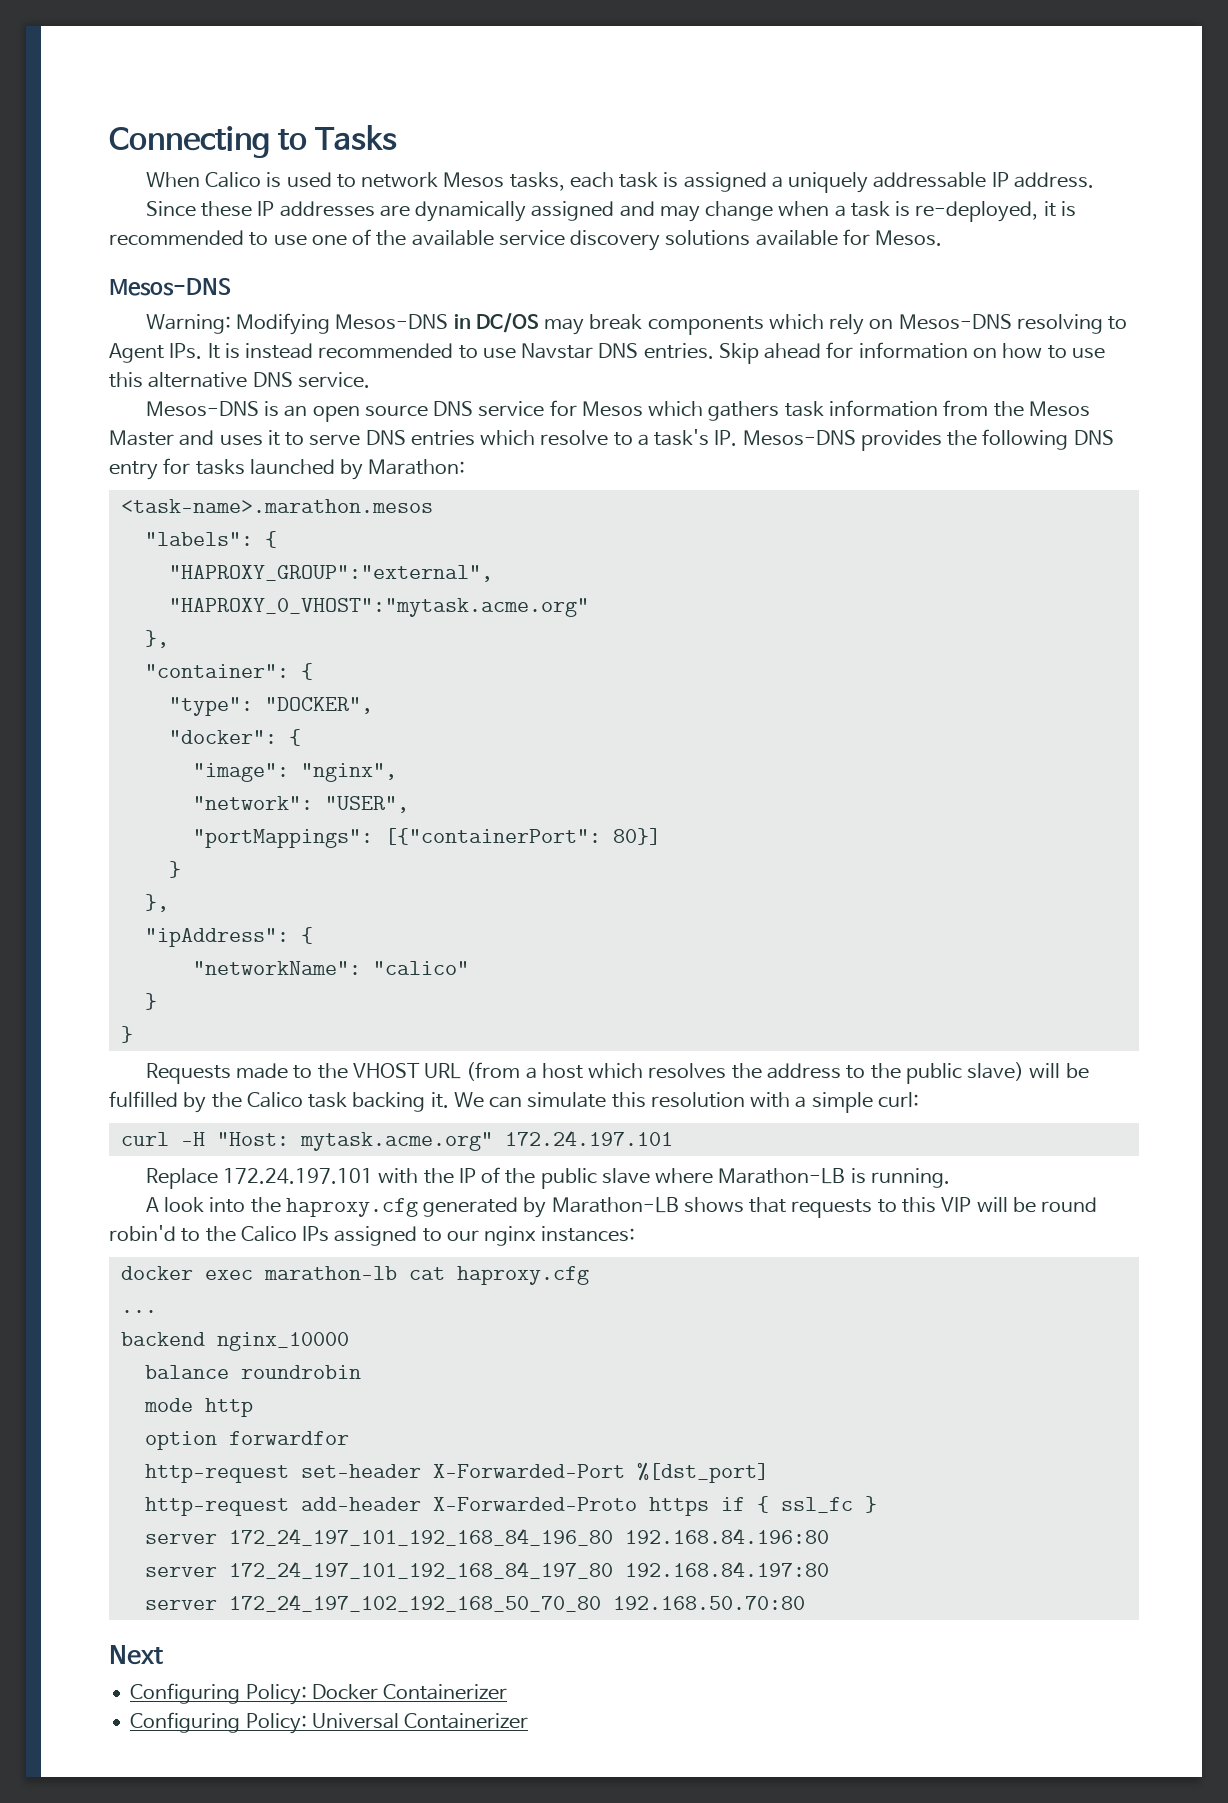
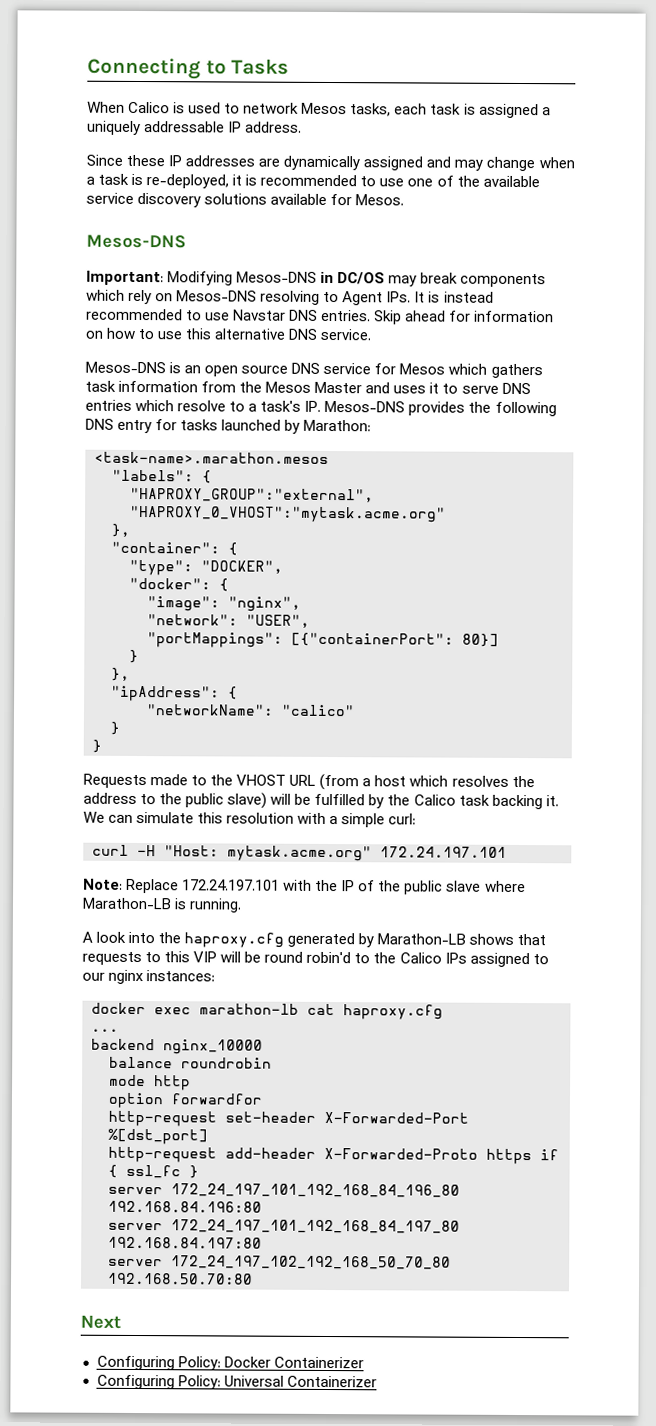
[145,314,231,334] Warning: -> [86,270,164,286] Important:
(673, 1138) none -> [83,878,123,890] Note:

